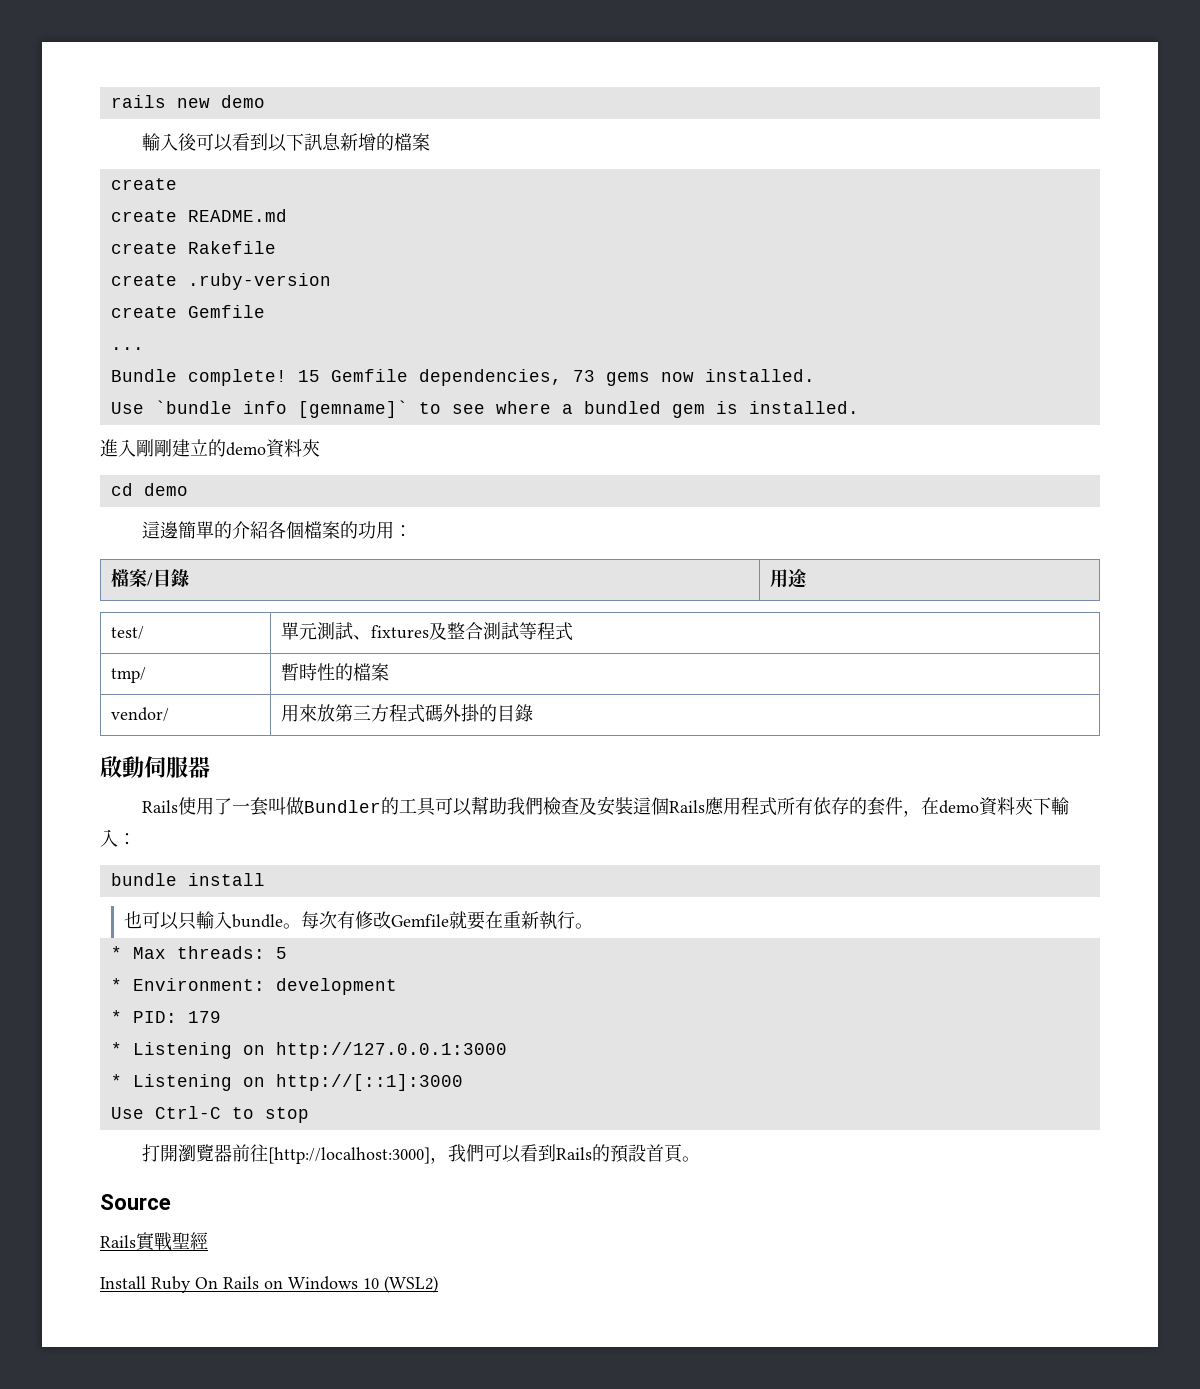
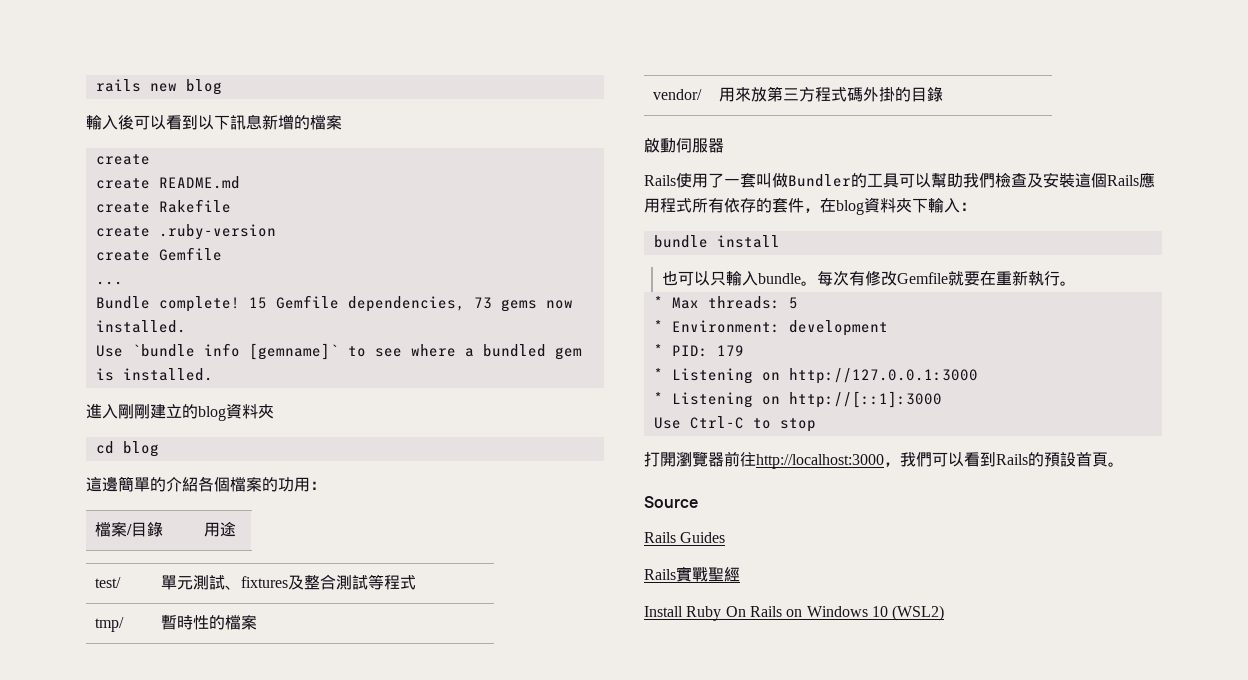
[220,95,265,108] demo -> [185,79,222,95] blog
[226,442,266,456] demo -> [198,406,226,421] blog
[143,483,188,496] demo -> [122,441,159,457] blog
[938,800,979,814] demo -> [836,200,864,215] blog
[267,1147,430,1164] [http://localhost:3000] -> [756,454,884,469] http://localhost:3000
(171, 1202) none -> [644,532,726,543] // Rails Guides

